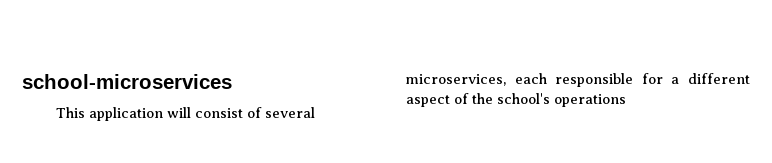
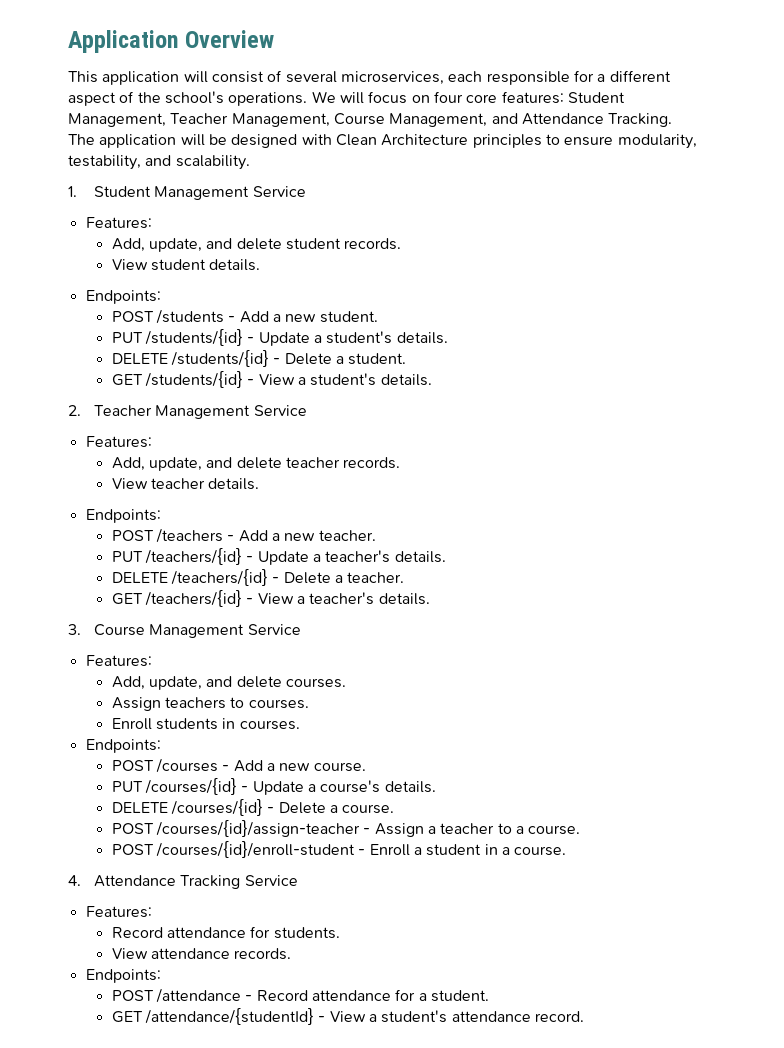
[22,74,232,89] school-microservices -> [68,30,275,53] Application Overview
[554,94,626,107] operations -> [228,91,625,106] [68,113,673,127] [68,134,697,149] [68,155,250,170] [68,186,306,200] [85,217,152,229] [111,238,402,252] [111,259,261,271] [85,290,161,304] [111,309,378,324] [111,329,448,346] [111,350,407,367] [111,371,432,388] [68,405,307,419] [85,436,152,448] [111,457,401,471] [111,478,260,490] [85,509,161,523] [111,528,376,543] [111,548,446,565] [111,569,405,586] [111,590,430,607] [68,624,301,638] [85,655,152,667] [111,676,346,690] [111,697,309,711] [111,718,300,730] [85,739,161,753] [111,758,366,773] [111,778,436,795] [111,799,395,816] [111,820,581,837] [111,841,567,858] [68,875,298,889] [85,906,152,918] [111,926,340,939] [111,948,292,960] [85,969,161,983] [111,988,489,1003] [111,1008,584,1025] operations. We will focus on four core features: Student Management, Teacher Management, Course Management, and Attendance Tracking. The application will be designed with Clean Architecture principles to ensure modularity, testability, and scalability. // 1. Student Management Service // Features: // Add, update, and delete student records. // View student details. // Endpoints: // POST /students - Add a new student. // PUT /students/{id} - Update a student's details. // DELETE /students/{id} - Delete a student. // GET /students/{id} - View a student's details. // 2. Teacher Management Service // Features: // Add, update, and delete teacher records. // View teacher details. // Endpoints: // POST /teachers - Add a new teacher. // PUT /teachers/{id} - Update a teacher's details. // DELETE /teachers/{id} - Delete a teacher. // GET /teachers/{id} - View a teacher's details. // 3. Course Management Service // Features: // Add, update, and delete courses. // Assign teachers to courses. // Enroll students in courses. // Endpoints: // POST /courses - Add a new course. // PUT /courses/{id} - Update a course's details. // DELETE /courses/{id} - Delete a course. // POST /courses/{id}/assign-teacher - Assign a teacher to a course. // POST /courses/{id}/enroll-student - Enroll a student in a course. // 4. Attendance Tracking Service // Features: // Record attendance for students. // View attendance records. // Endpoints: // POST /attendance - Record attendance for a student. // GET /attendance/{studentId} - View a student's attendance record.

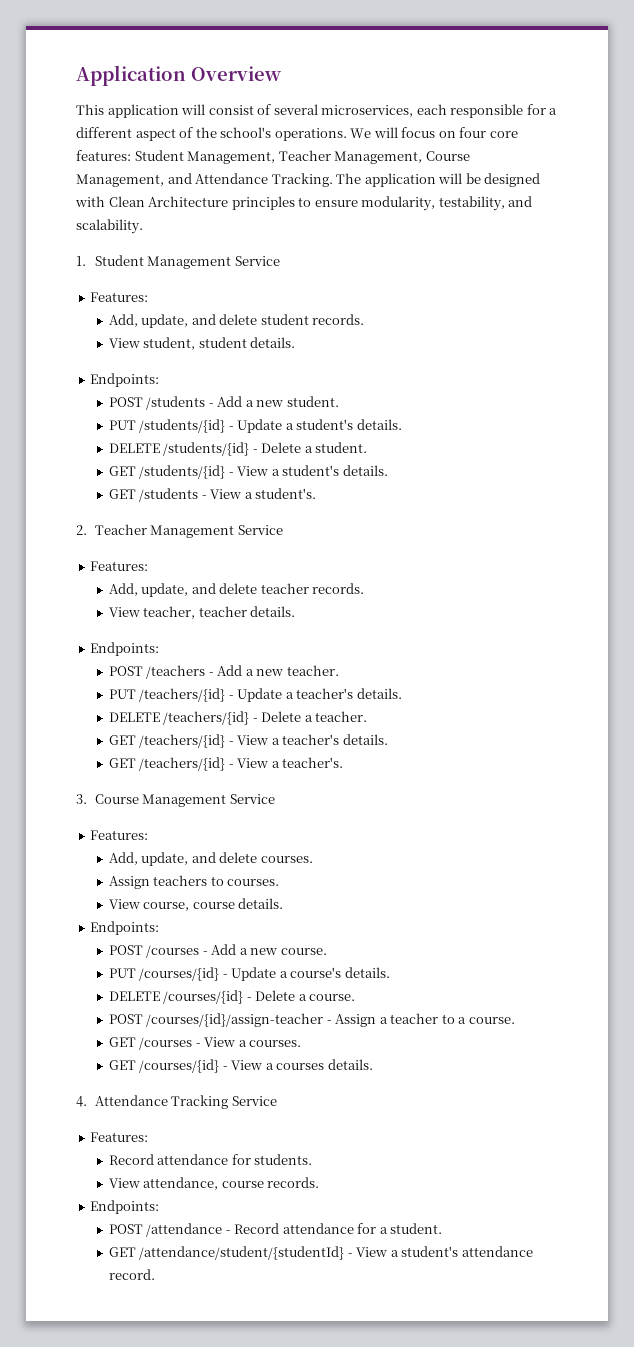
(148, 264) none -> [143,337,196,350] student,
(432, 380) none -> [108,488,317,502] // GET /students - View a student's.
(148, 483) none -> [143,606,196,619] teacher,
(430, 599) none -> [108,757,344,771] // GET /teachers/{id} - View a teacher's.
[111,718,300,730] Enroll students in courses. -> [108,898,284,911] View course, course details.
[111,841,567,858] POST /courses/{id}/enroll-student - Enroll a student in a course. -> [108,1037,302,1050] [108,1059,373,1073] GET /courses - View a courses. // GET /courses/{id} - View a courses details.
[150,948,230,959] attendance -> [143,1177,264,1190] attendance, course
[144,1008,314,1025] /attendance/{studentId} -> [139,1246,345,1260] /attendance/student/{studentId}

